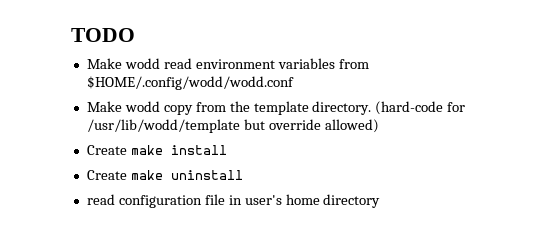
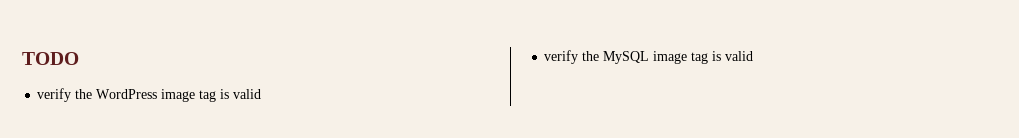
[86,58,369,69] [86,76,294,90] [86,101,466,115] [86,119,379,133] [86,145,227,155] [86,170,243,180] [86,194,381,208] Make wodd read environment variables from $HOME/.config/wodd/wodd.conf // Make wodd copy from the template directory. (hard-code for /usr/lib/wodd/template but override allowed) // Create make install // Create make uninstall // read configuration file in user's home directory -> [37,88,262,102] [544,50,754,64] verify the WordPress image tag is valid // verify the MySQL image tag is valid

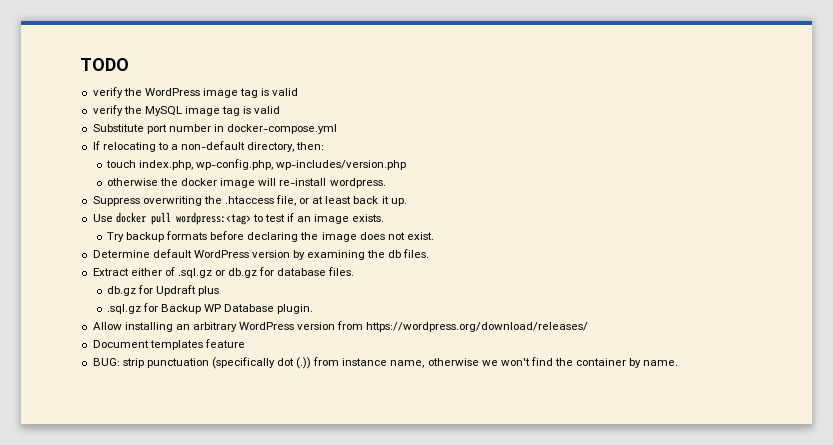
(754, 56) none -> [92,124,338,134] [92,141,325,152] [105,159,407,170] [106,178,386,188] [92,195,407,206] [92,212,385,225] [106,231,434,242] [92,249,430,260] [92,267,355,278] [106,285,220,296] [106,303,314,314] [92,321,589,332] [92,339,245,350] [92,357,679,369] // Substitute port number in docker-compose.yml // If relocating to a non-default directory, then: // touch index.php, wp-config.php, wp-includes/version.php // otherwise the docker image will re-install wordpress. // Suppress overwriting the .htaccess file, or at least back it up. // Use docker pull wordpress:<tag> to test if an image exists. // Try backup formats before declaring the image does not exist. // Determine default WordPress version by examining the db files. // Extract either of .sql.gz or db.gz for database files. // db.gz for Updraft plus // .sql.gz for Backup WP Database plugin. // Allow installing an arbitrary WordPress version from https://wordpress.org/download/releases/ // Document templates feature // BUG: strip punctuation (specifically dot (.)) from instance name, otherwise we won't find the container by name.

